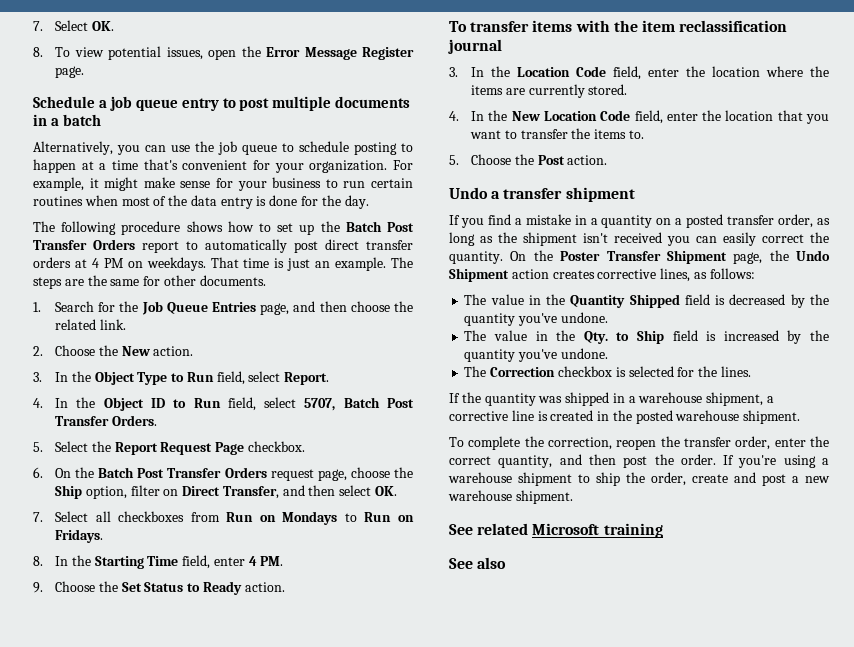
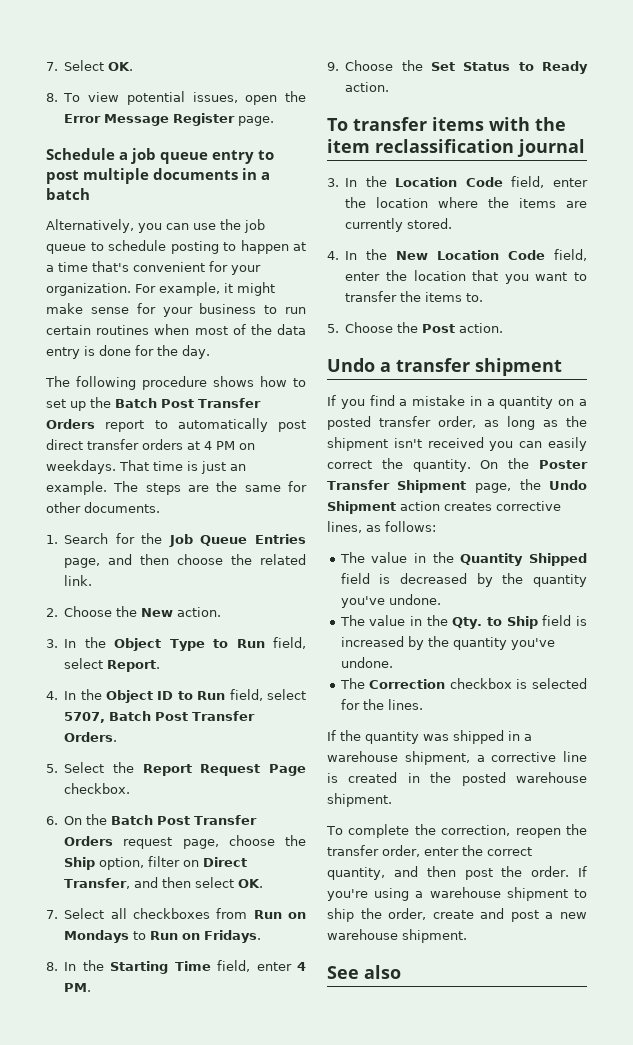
[449,523,663,538] // See related Microsoft training -> (467, 936) none

